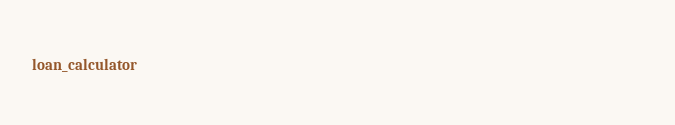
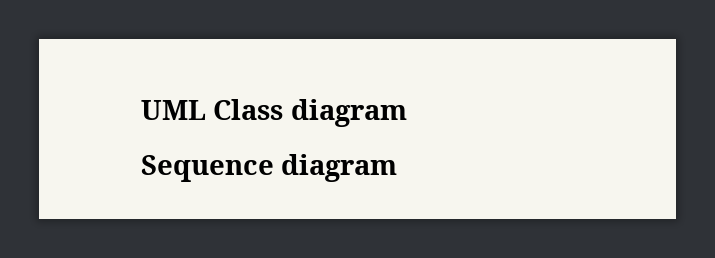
[32,58,137,72] loan_calculator -> [141,99,407,127] [141,154,398,182] UML Class diagram // Sequence diagram

